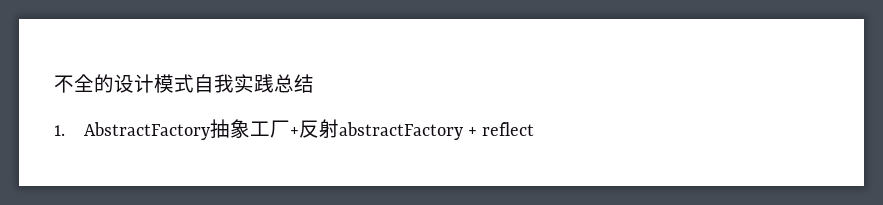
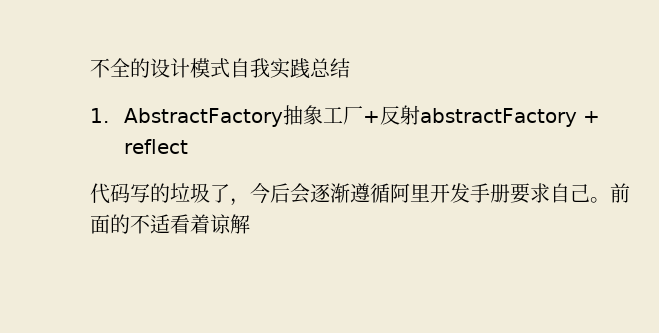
(535, 129) none -> [90,183,630,206] [90,214,250,234] // 代码写的垃圾了，今后会逐渐遵循阿里开发手册要求自己。前面的不适看着谅解

